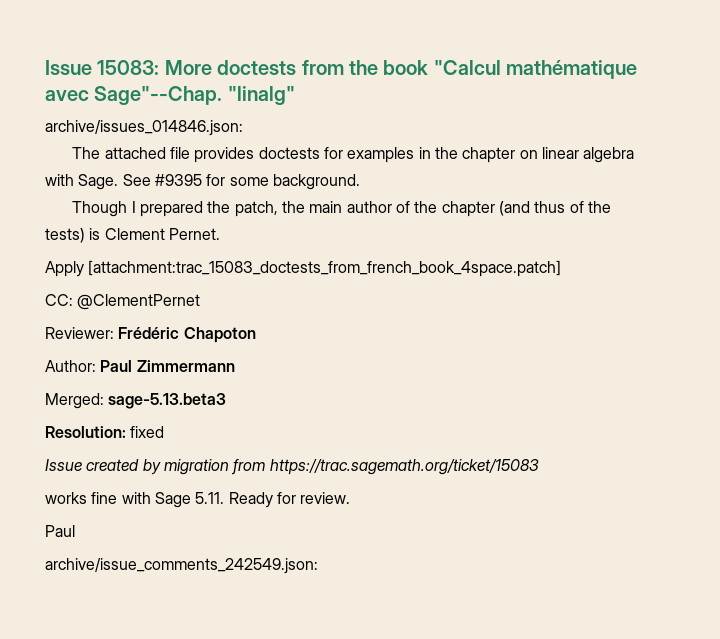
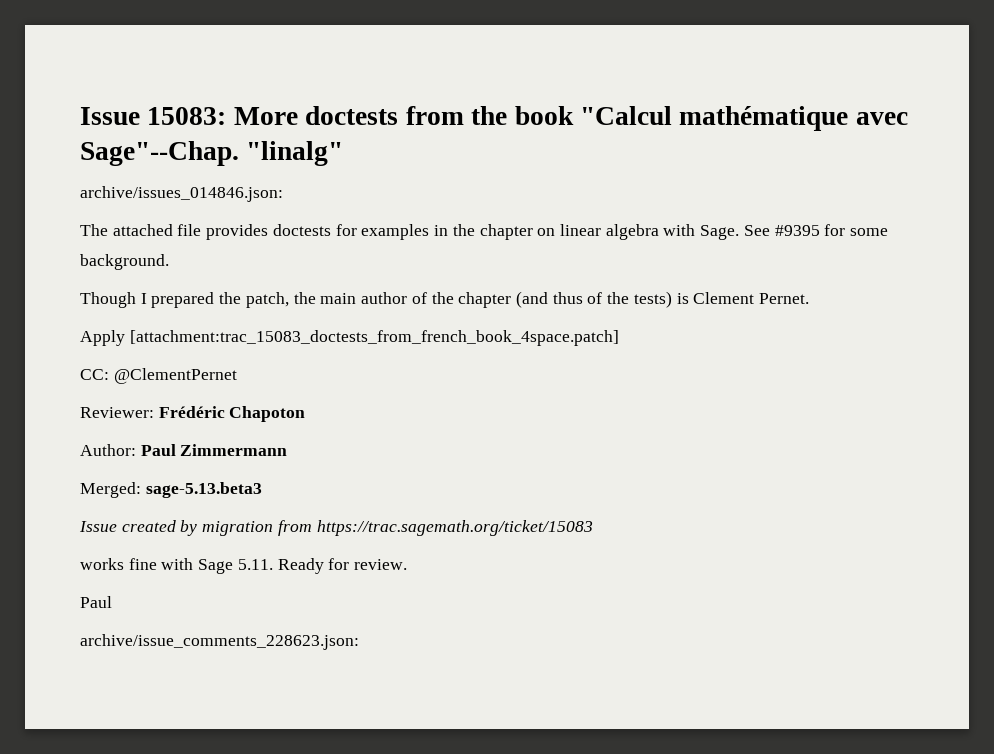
[45,426,165,438] // Resolution: fixed -> (262, 490) none
[45,558,318,574] archive/issue_comments_242549.json: -> [80,634,359,650] archive/issue_comments_228623.json:

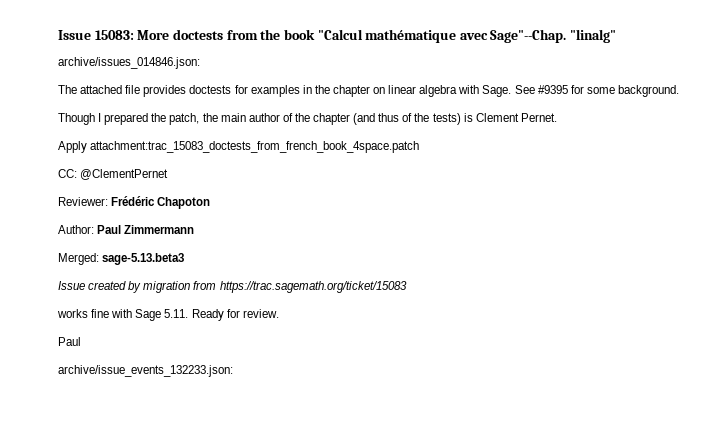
[129,330,619,346] [attachment:trac_15083_doctests_from_french_book_4space.patch] -> [90,141,420,153] attachment:trac_15083_doctests_from_french_book_4space.patch
[80,634,359,650] archive/issue_comments_228623.json: -> [58,365,233,377] archive/issue_events_132233.json:

